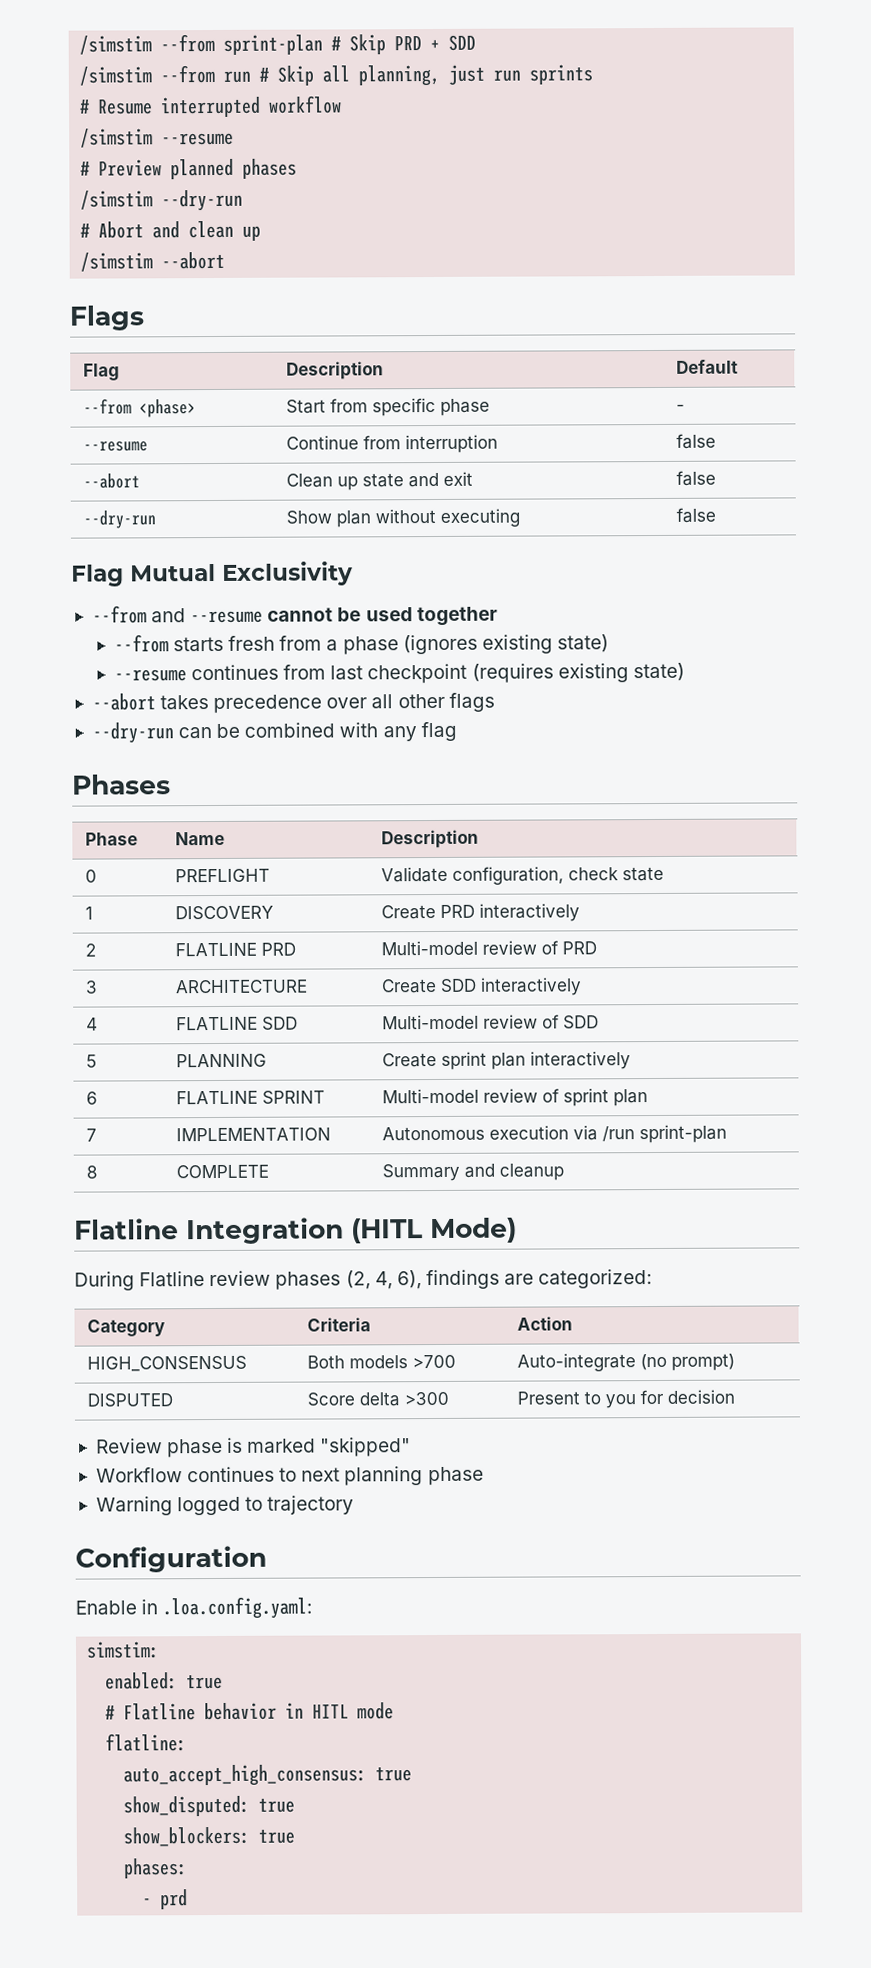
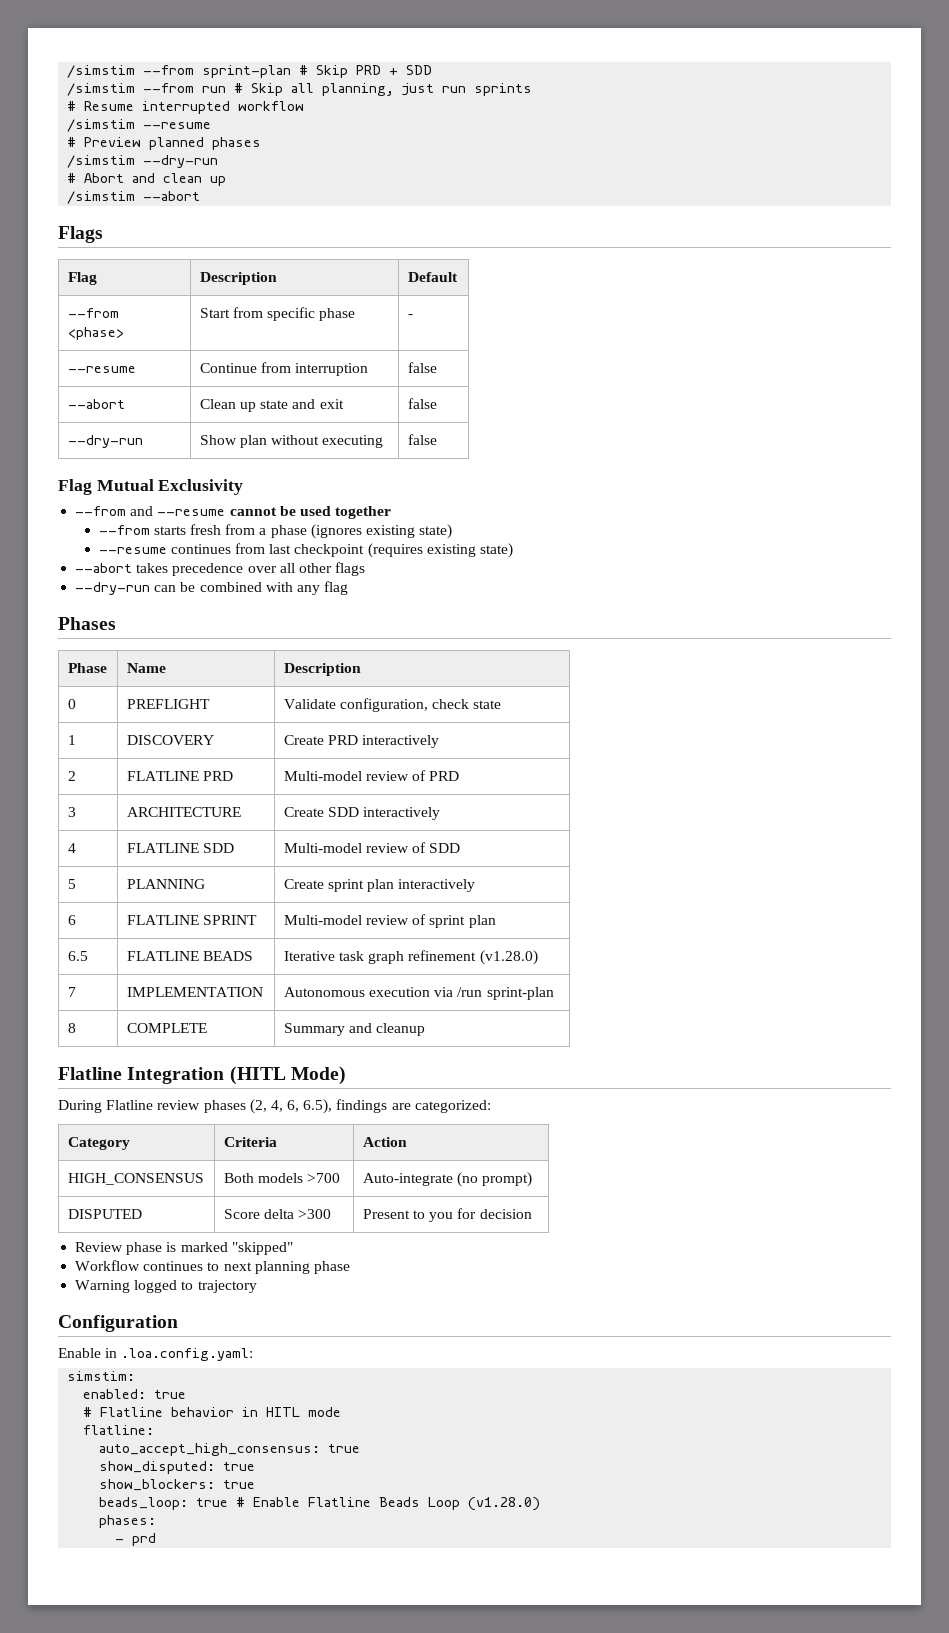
(649, 1098) none -> [67,951,88,961] [126,951,253,961] [283,950,538,965] // 6.5 | FLATLINE BEADS | Iterative task graph refinement (v1.28.0)
[396,1270,422,1290] 6), -> [287,1099,333,1114] 6, 6.5),
(296, 1836) none -> [99,1497,541,1511] // beads_loop: true # Enable Flatline Beads Loop (v1.28.0)

